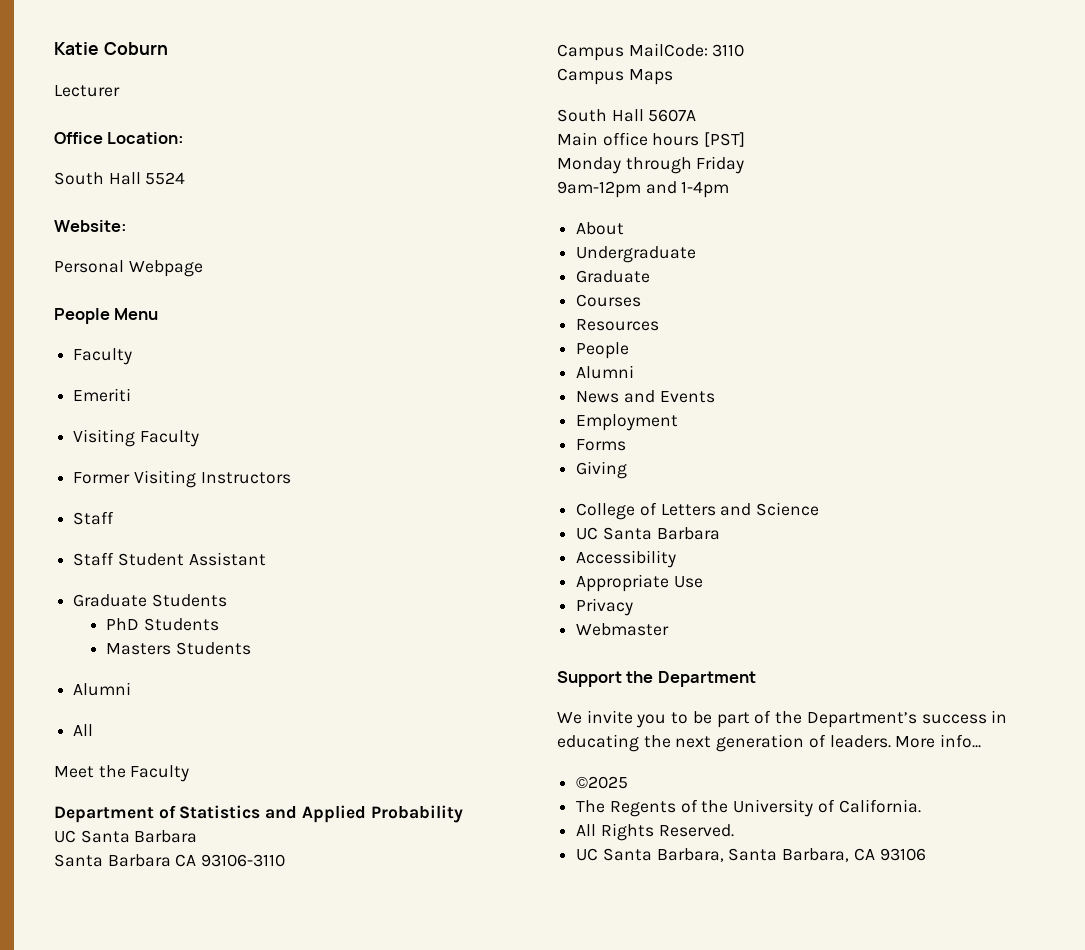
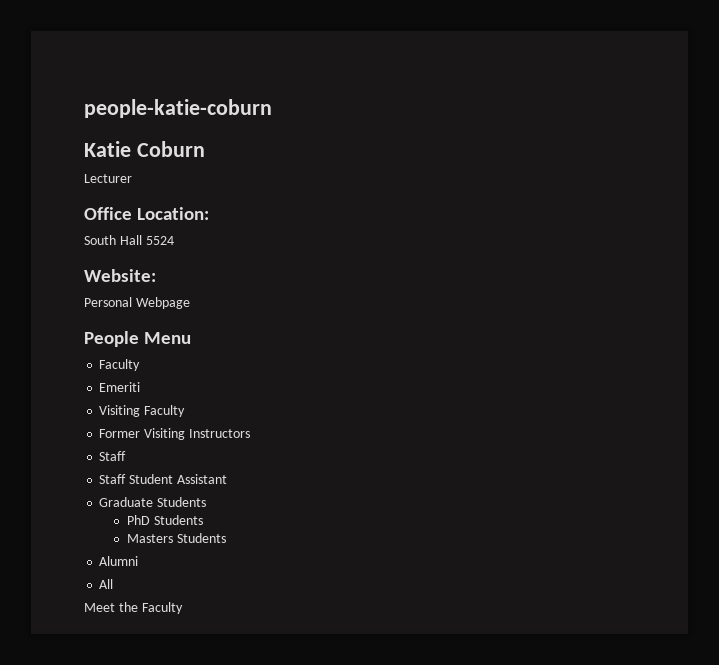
(54, 48) none -> [84,99,272,118] people-katie-coburn //
[54,805,463,823] [54,830,198,843] [54,854,286,867] [557,43,745,61] [557,68,673,85] [557,109,697,122] [557,132,746,147] [557,156,745,174] [557,181,730,198] [576,222,625,235] [576,246,697,263] [576,270,651,283] [576,294,642,307] [576,319,660,331] [576,342,630,359] [576,365,635,379] [576,390,715,403] [576,414,679,431] [576,439,627,451] [576,461,628,479] [576,502,820,520] [576,527,720,540] [576,550,677,568] [576,574,703,592] [576,598,634,616] [576,623,670,636] [557,671,756,687] [557,710,1008,728] [557,734,982,752] [576,776,629,789] [576,799,921,817] [576,823,734,841] [576,848,926,862] // Department of Statistics and Applied Probability // UC Santa Barbara // Santa Barbara CA 93106-3110 // Campus MailCode: 3110 // Campus Maps // South Hall 5607A // Main office hours [PST] // Monday through Friday // 9am-12pm and 1-4pm // About // Undergraduate // Graduate // Courses // Resources // People // Alumni // News and Events // Employment // Forms // Giving // College of Letters and Science // UC Santa Barbara // Accessibility // Appropriate Use // Privacy // Webmaster // Support the Department // We invite you to be part of the Department’s success in educating the next generation of leaders. More info... // ©2025 // The Regents of the University of California. // All Rights Reserved. // UC Santa Barbara, Santa Barbara, CA 93106 -> (183, 608) none

